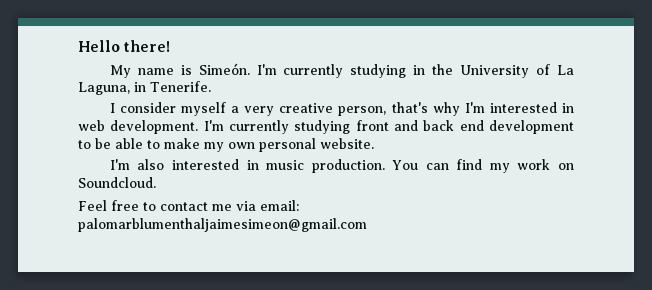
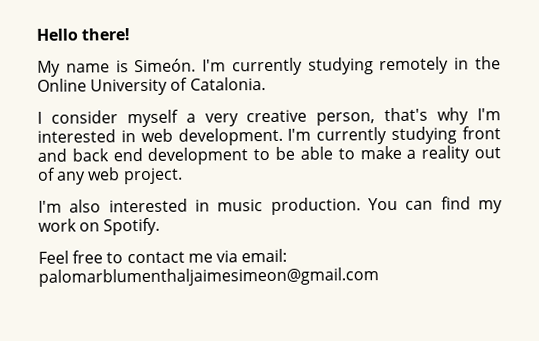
(407, 71) none -> [379,56,450,75] remotely
(454, 69) none -> [37,78,87,92] Online
[557,65,575,75] [78,81,211,95] La Laguna, in Tenerife. -> [189,77,266,91] Catalonia.
[204,138,374,152] my own personal website. -> [406,145,501,163] [37,167,183,185] a reality out of any web project.
[78,177,156,188] Soundcloud. -> [103,217,161,236] Spotify.

